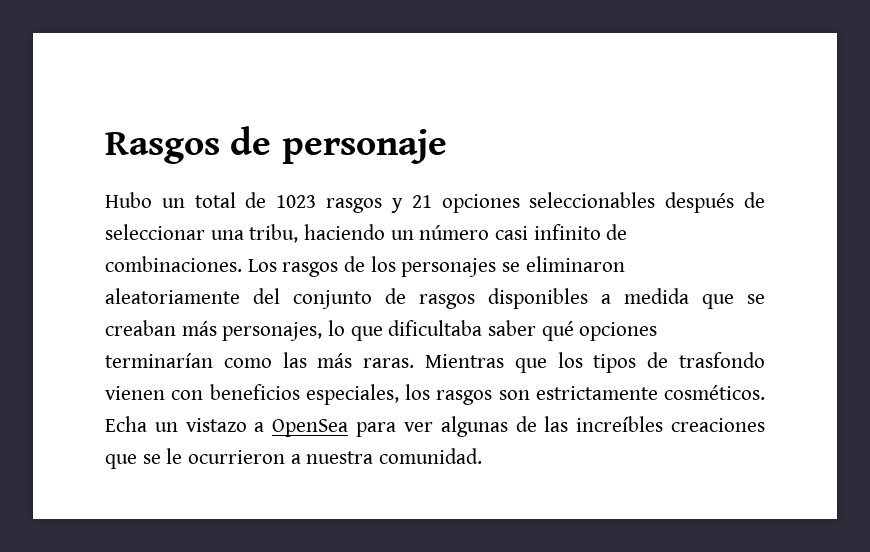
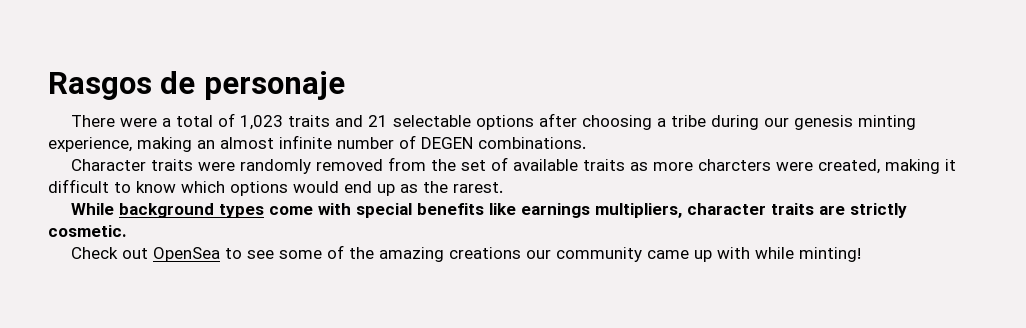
[105,192,765,213] [105,224,628,243] [105,256,625,277] [105,288,765,309] [105,320,658,341] [105,352,765,373] [105,384,765,405] [105,416,765,437] [105,448,483,469] Hubo un total de 1023 rasgos y 21 opciones seleccionables después de seleccionar una tribu, haciendo un número casi infinito de combinaciones. Los rasgos de los personajes se eliminaron aleatoriamente del conjunto de rasgos disponibles a medida que se creaban más personajes, lo que dificultaba saber qué opciones terminarían como las más raras. Mientras que los tipos de trasfondo vienen con beneficios especiales, los rasgos son estrictamente cosméticos. Echa un vistazo a OpenSea para ver algunas de las increíbles creaciones que se le ocurrieron a nuestra comunidad. -> [70,113,916,130] [48,135,586,152] [70,157,956,174] [48,179,503,196] [70,203,907,218] [48,225,127,237] [70,245,861,262] There were a total of 1,023 traits and 21 selectable options after choosing a tribe during our genesis minting experience, making an almost infinite number of DEGEN combinations. // Character traits were randomly removed from the set of available traits as more charcters were created, making it difficult to know which options would end up as the rarest. // While background types come with special benefits like earnings multipliers, character traits are strictly cosmetic. // Check out OpenSea to see some of the amazing creations our community came up with while minting!

